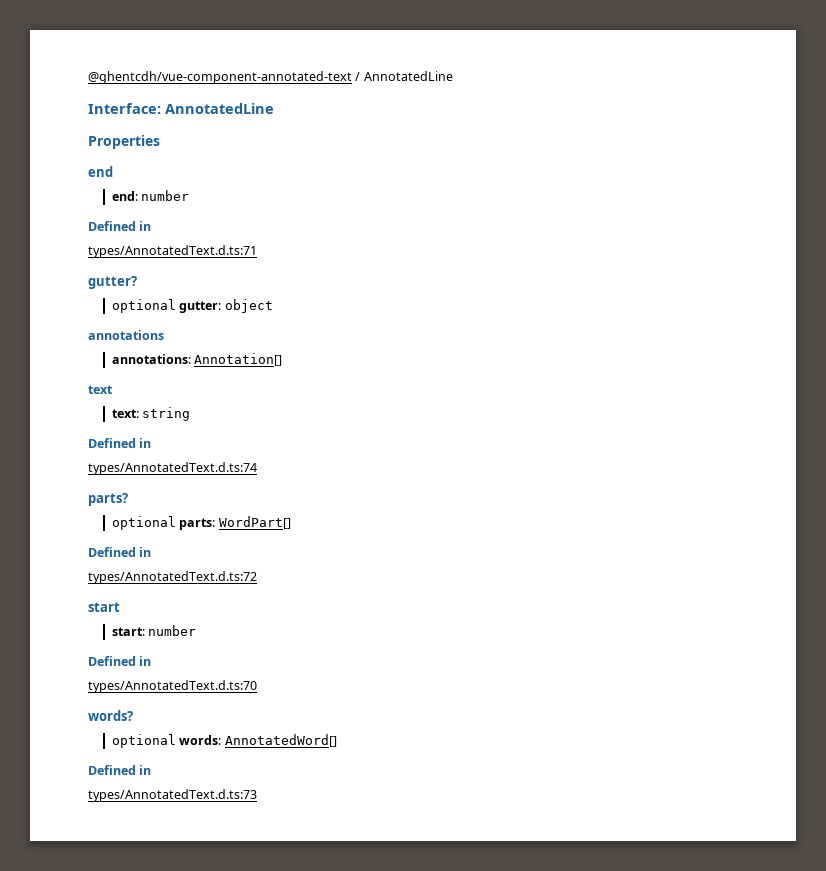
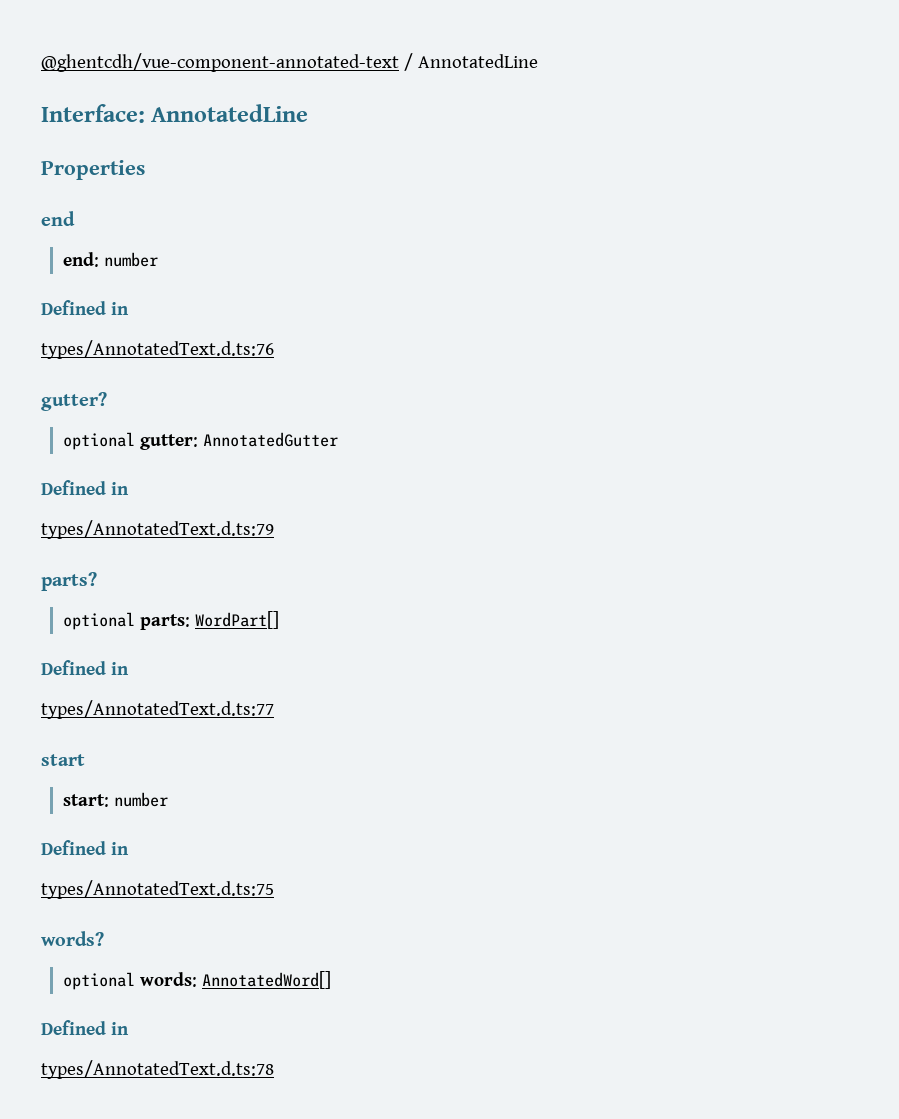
[88,245,257,258] types/AnnotatedText.d.ts:71 -> [41,340,274,359] types/AnnotatedText.d.ts:76
[224,299,273,313] [88,330,164,340] [112,353,283,366] [88,385,113,394] [112,407,191,421] [88,438,152,448] [88,462,257,475] object // annotations // annotations: Annotation[] // text // text: string // Defined in // types/AnnotatedText.d.ts:74 -> [202,432,338,447] [41,480,129,495] [41,520,274,539] AnnotatedGutter // Defined in // types/AnnotatedText.d.ts:79
[88,571,257,584] types/AnnotatedText.d.ts:72 -> [41,700,274,719] types/AnnotatedText.d.ts:77
[88,680,257,693] types/AnnotatedText.d.ts:70 -> [41,880,274,899] types/AnnotatedText.d.ts:75
[88,789,257,802] types/AnnotatedText.d.ts:73 -> [41,1060,274,1079] types/AnnotatedText.d.ts:78

